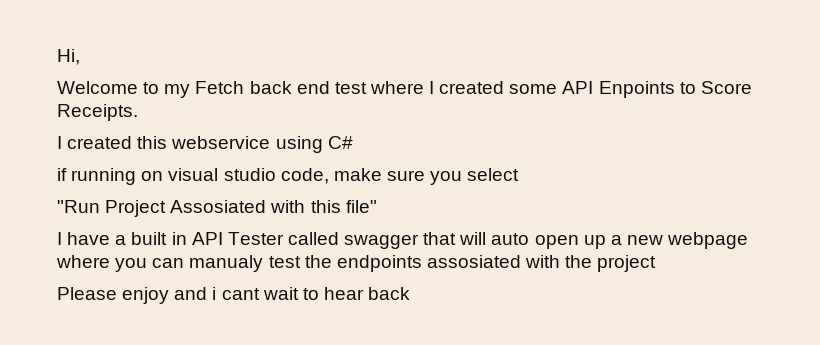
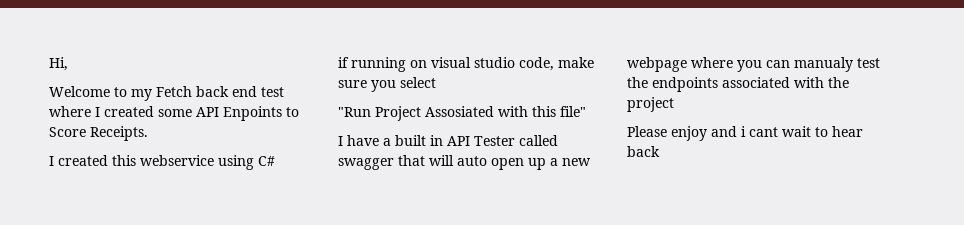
[426,255,521,268] assosiated -> [722,77,790,88] associated

